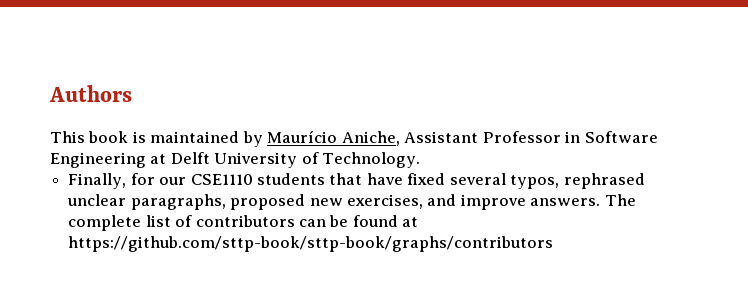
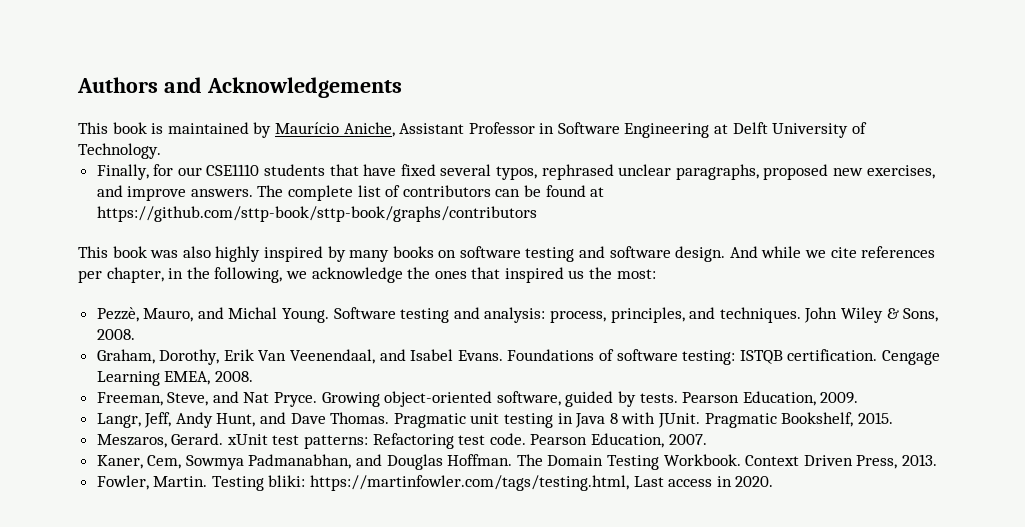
(132, 93) none -> [163,77,402,98] and Acknowledgements
(554, 244) none -> [78,246,936,262] [78,267,656,283] [96,307,939,323] [96,329,135,340] [96,349,940,365] [96,371,253,386] [96,391,859,407] [96,412,893,428] [96,433,707,449] [96,454,937,470] [96,475,774,491] // This book was also highly inspired by many books on software testing and software design. And while we cite references per chapter, in the following, we acknowledge the ones that inspired us the most: // Pezzè, Mauro, and Michal Young. Software testing and analysis: process, principles, and techniques. John Wiley & Sons, 2008. // Graham, Dorothy, Erik Van Veenendaal, and Isabel Evans. Foundations of software testing: ISTQB certification. Cengage Learning EMEA, 2008. // Freeman, Steve, and Nat Pryce. Growing object-oriented software, guided by tests. Pearson Education, 2009. // Langr, Jeff, Andy Hunt, and Dave Thomas. Pragmatic unit testing in Java 8 with JUnit. Pragmatic Bookshelf, 2015. // Meszaros, Gerard. xUnit test patterns: Refactoring test code. Pearson Education, 2007. // Kaner, Cem, Sowmya Padmanabhan, and Douglas Hoffman. The Domain Testing Workbook. Context Driven Press, 2013. // Fowler, Martin. Testing bliki: https://martinfowler.com/tags/testing.html, Last access in 2020.

